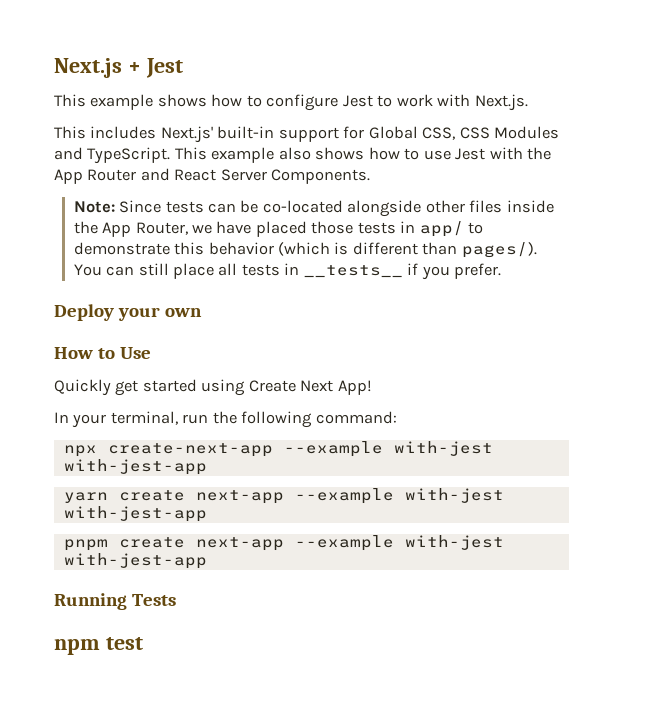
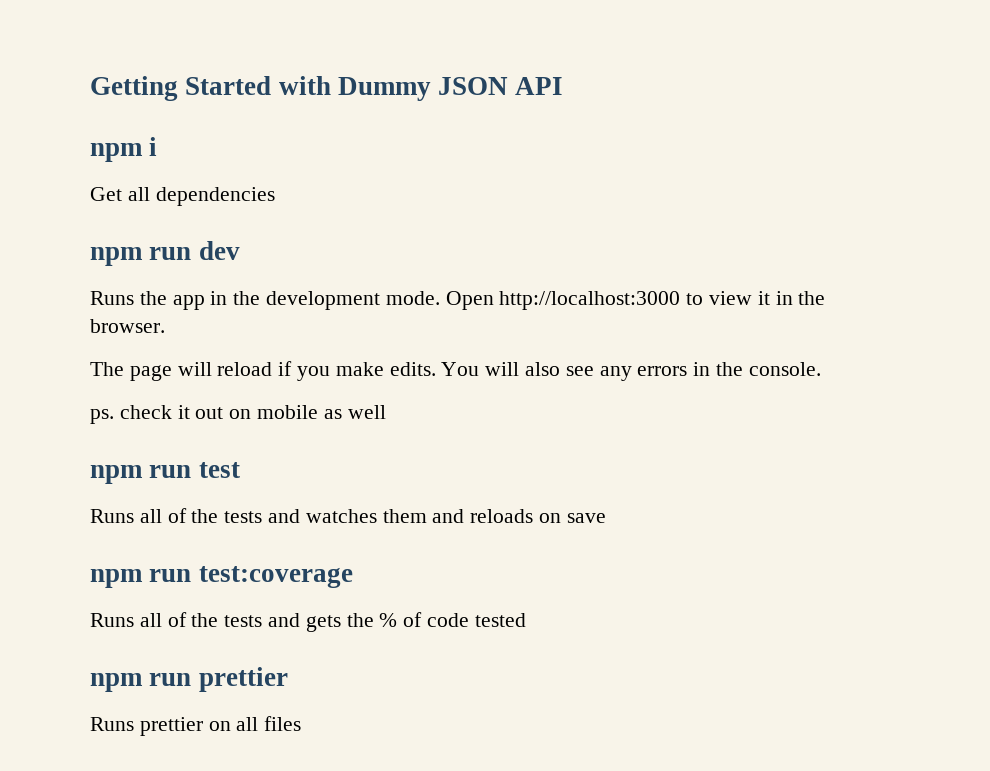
[54,58,183,78] [54,94,528,111] [54,126,560,143] [54,147,552,164] [54,168,371,184] [73,200,554,217] [73,221,484,237] [73,242,537,258] [73,263,502,280] [54,304,203,321] [54,347,152,359] [54,379,372,396] [54,411,397,428] [63,441,493,457] [63,459,207,475] [63,488,504,504] [63,506,207,522] [63,535,504,551] [63,553,207,569] [54,593,177,610] [54,639,100,655] Next.js + Jest // This example shows how to configure Jest to work with Next.js. // This includes Next.js' built-in support for Global CSS, CSS Modules and TypeScript. This example also shows how to use Jest with the App Router and React Server Components. // Note: Since tests can be co-located alongside other files inside the App Router, we have placed those tests in app/ to demonstrate this behavior (which is different than pages/). You can still place all tests in __tests__ if you prefer. // Deploy your own // How to Use // Quickly get started using Create Next App! // In your terminal, run the following command: // npx create-next-app --example with-jest with-jest-app // yarn create next-app --example with-jest with-jest-app // pnpm create next-app --example with-jest with-jest-app // Running Tests // npm -> [90,76,564,101] [90,137,158,162] [90,187,275,206] [90,241,240,266] [90,291,826,310] [90,319,165,333] [90,361,821,381] [90,405,386,424] [90,465,192,484] Getting Started with Dummy JSON API // npm i // Get all dependencies // npm run dev // Runs the app in the development mode. Open http://localhost:3000 to view it in the browser. // The page will reload if you make edits. You will also see any errors in the console. // ps. check it out on mobile as well // npm run
(143, 643) none -> [90,508,606,523] [90,566,353,588] [90,612,526,632] [90,667,288,692] [90,716,302,736] // Runs all of the tests and watches them and reloads on save // npm run test:coverage // Runs all of the tests and gets the % of code tested // npm run prettier // Runs prettier on all files

